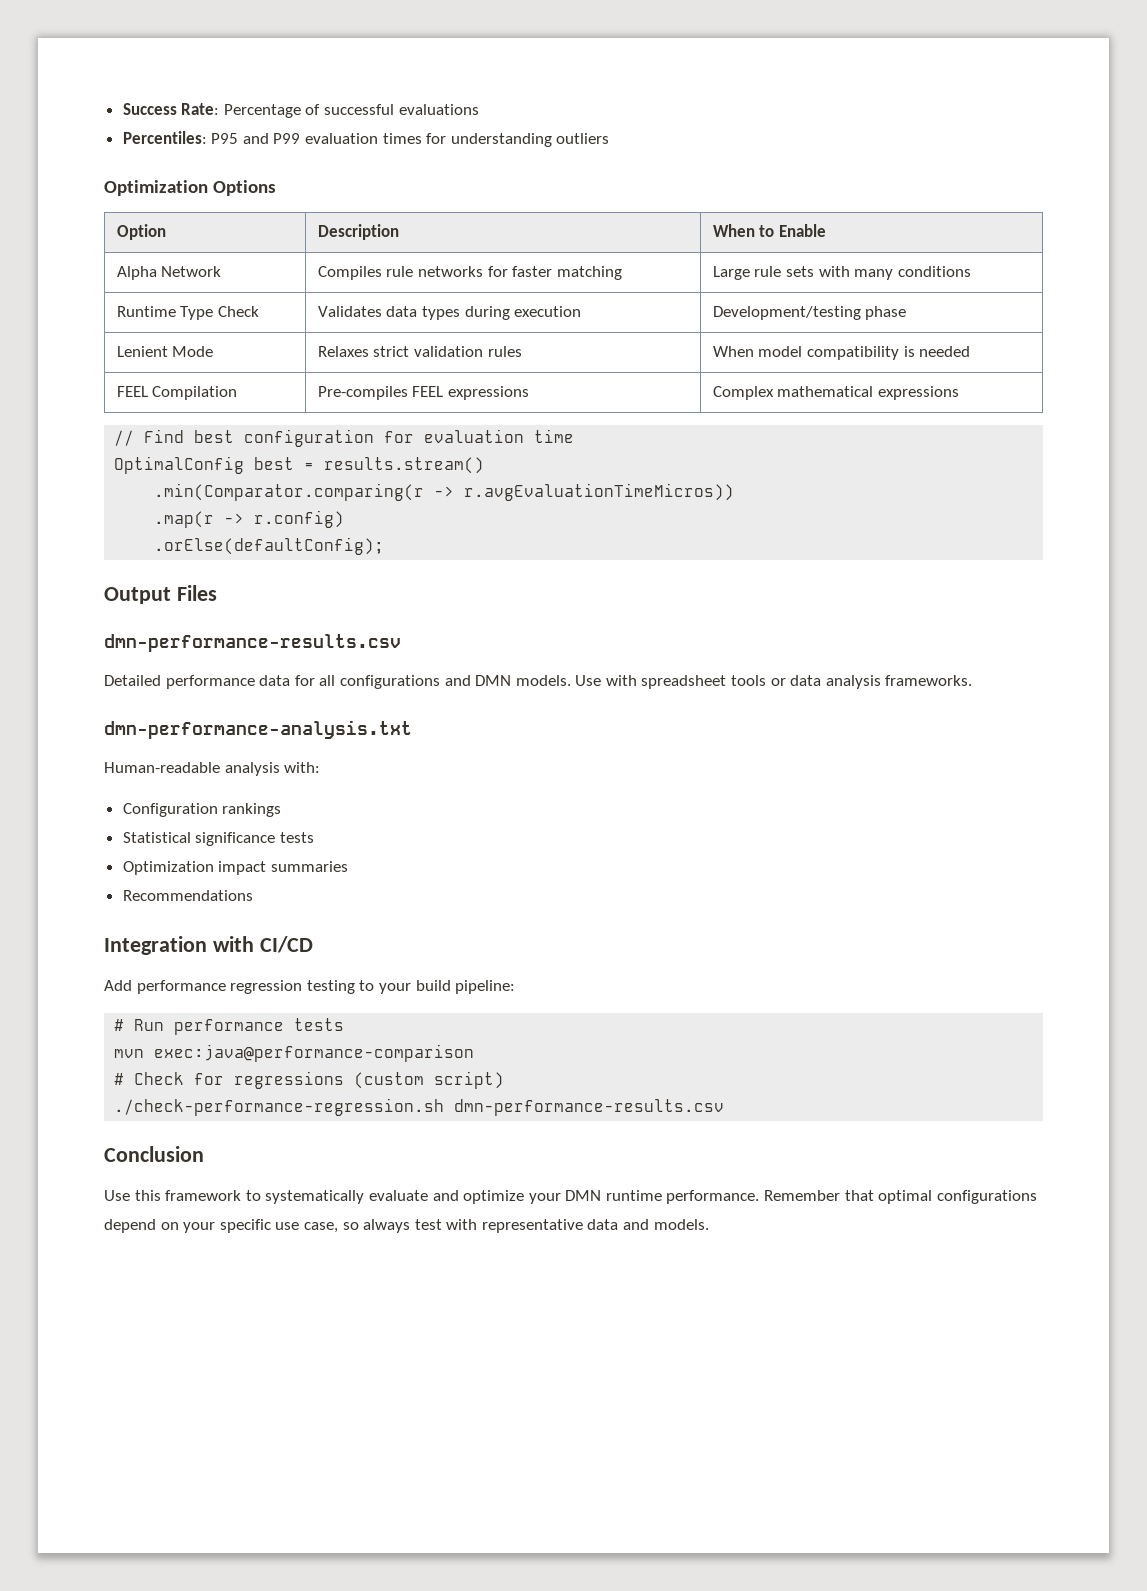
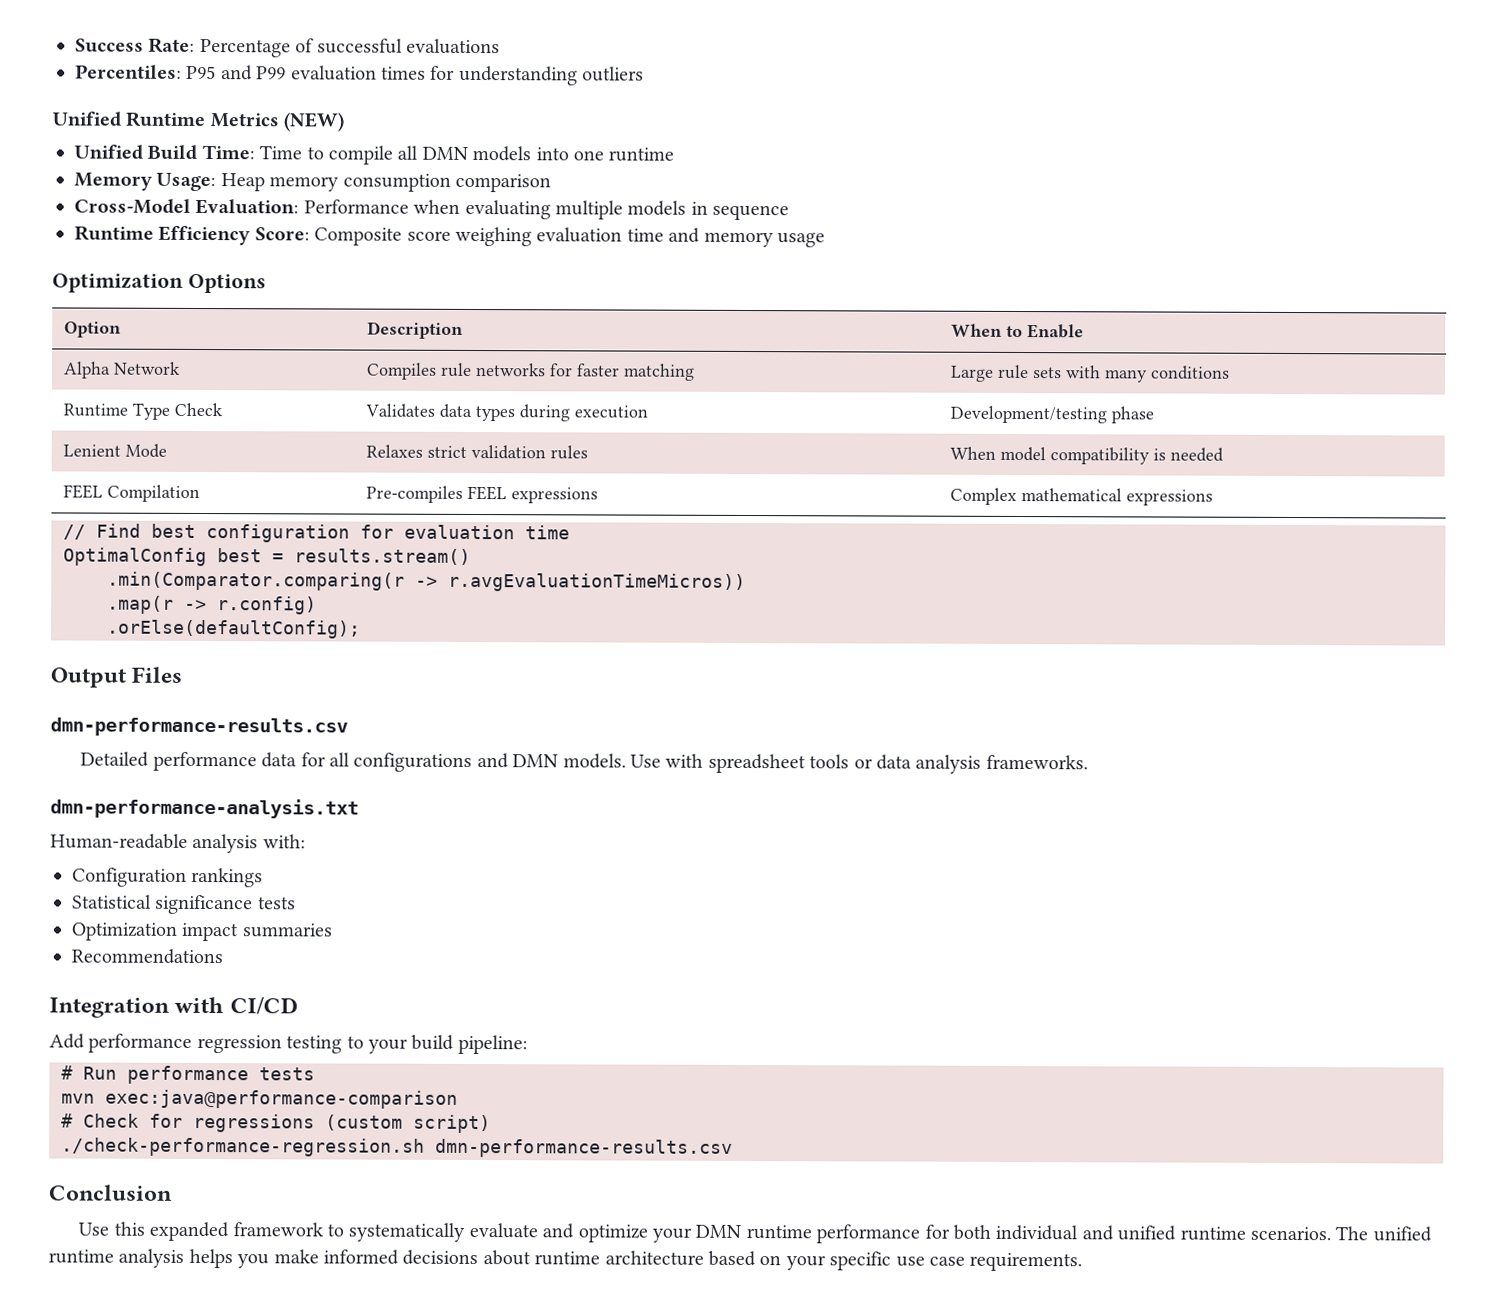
(610, 138) none -> [52,111,345,132] [74,144,675,165] [74,172,551,193] [74,198,790,221] [74,225,825,248] // Unified Runtime Metrics (NEW) // Unified Build Time: Time to compile all DMN models into one runtime // Memory Usage: Heap memory consumption comparison // Cross-Model Evaluation: Performance when evaluating multiple models in sequence // Runtime Efficiency Score: Composite score weighing evaluation time and memory usage
(161, 1195) none -> [149,1221,230,1242] expanded
[666,1190,1037,1204] [104,1219,709,1233] performance. Remember that optimal configurations depend on your specific use case, so always test with representative data and models. -> [816,1224,1432,1244] [48,1248,1083,1272] performance for both individual and unified runtime scenarios. The unified runtime analysis helps you make informed decisions about runtime architecture based on your specific use case requirements.

